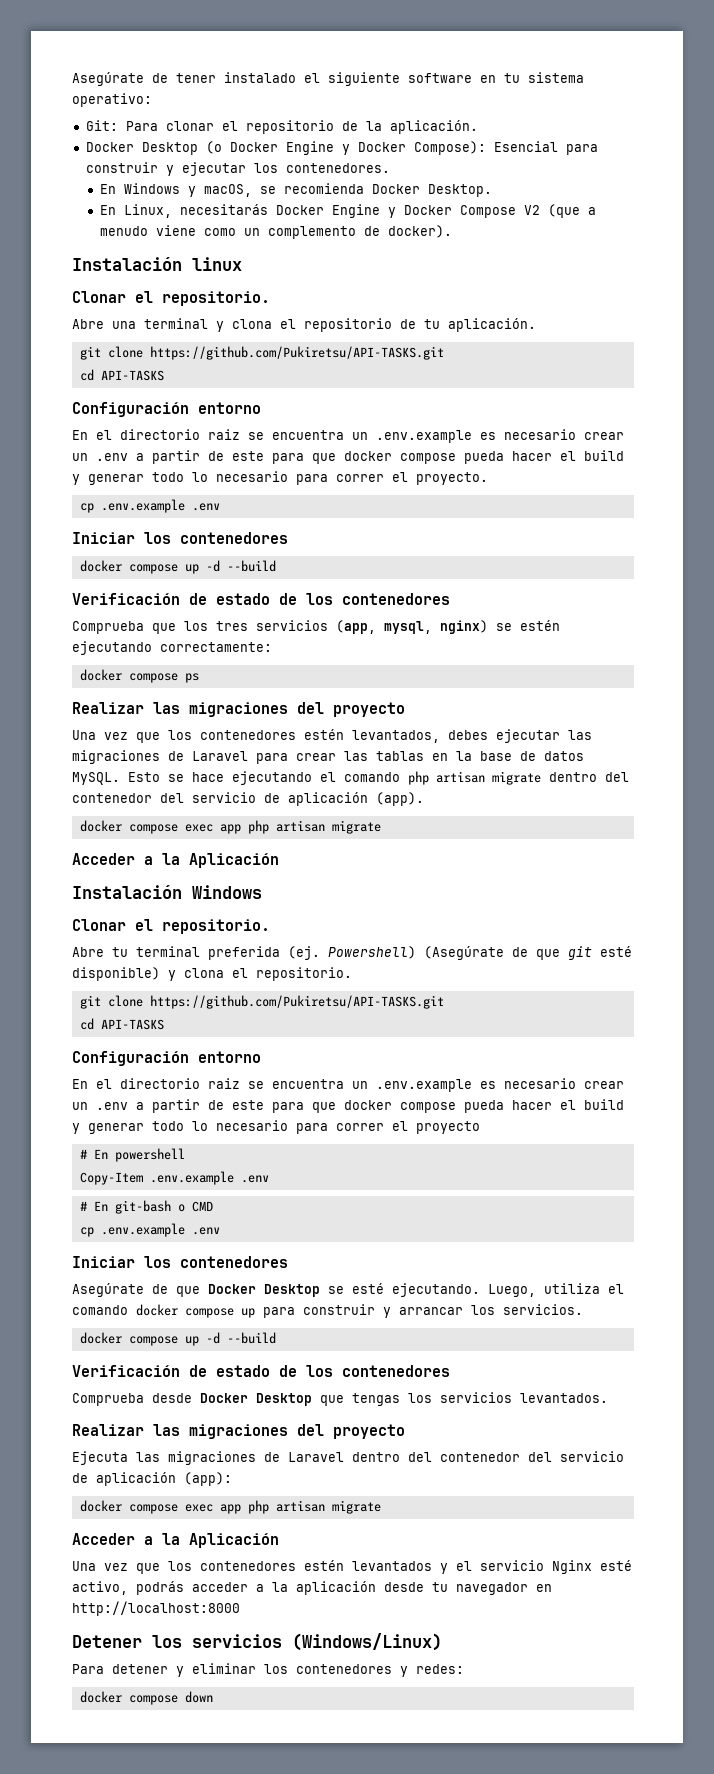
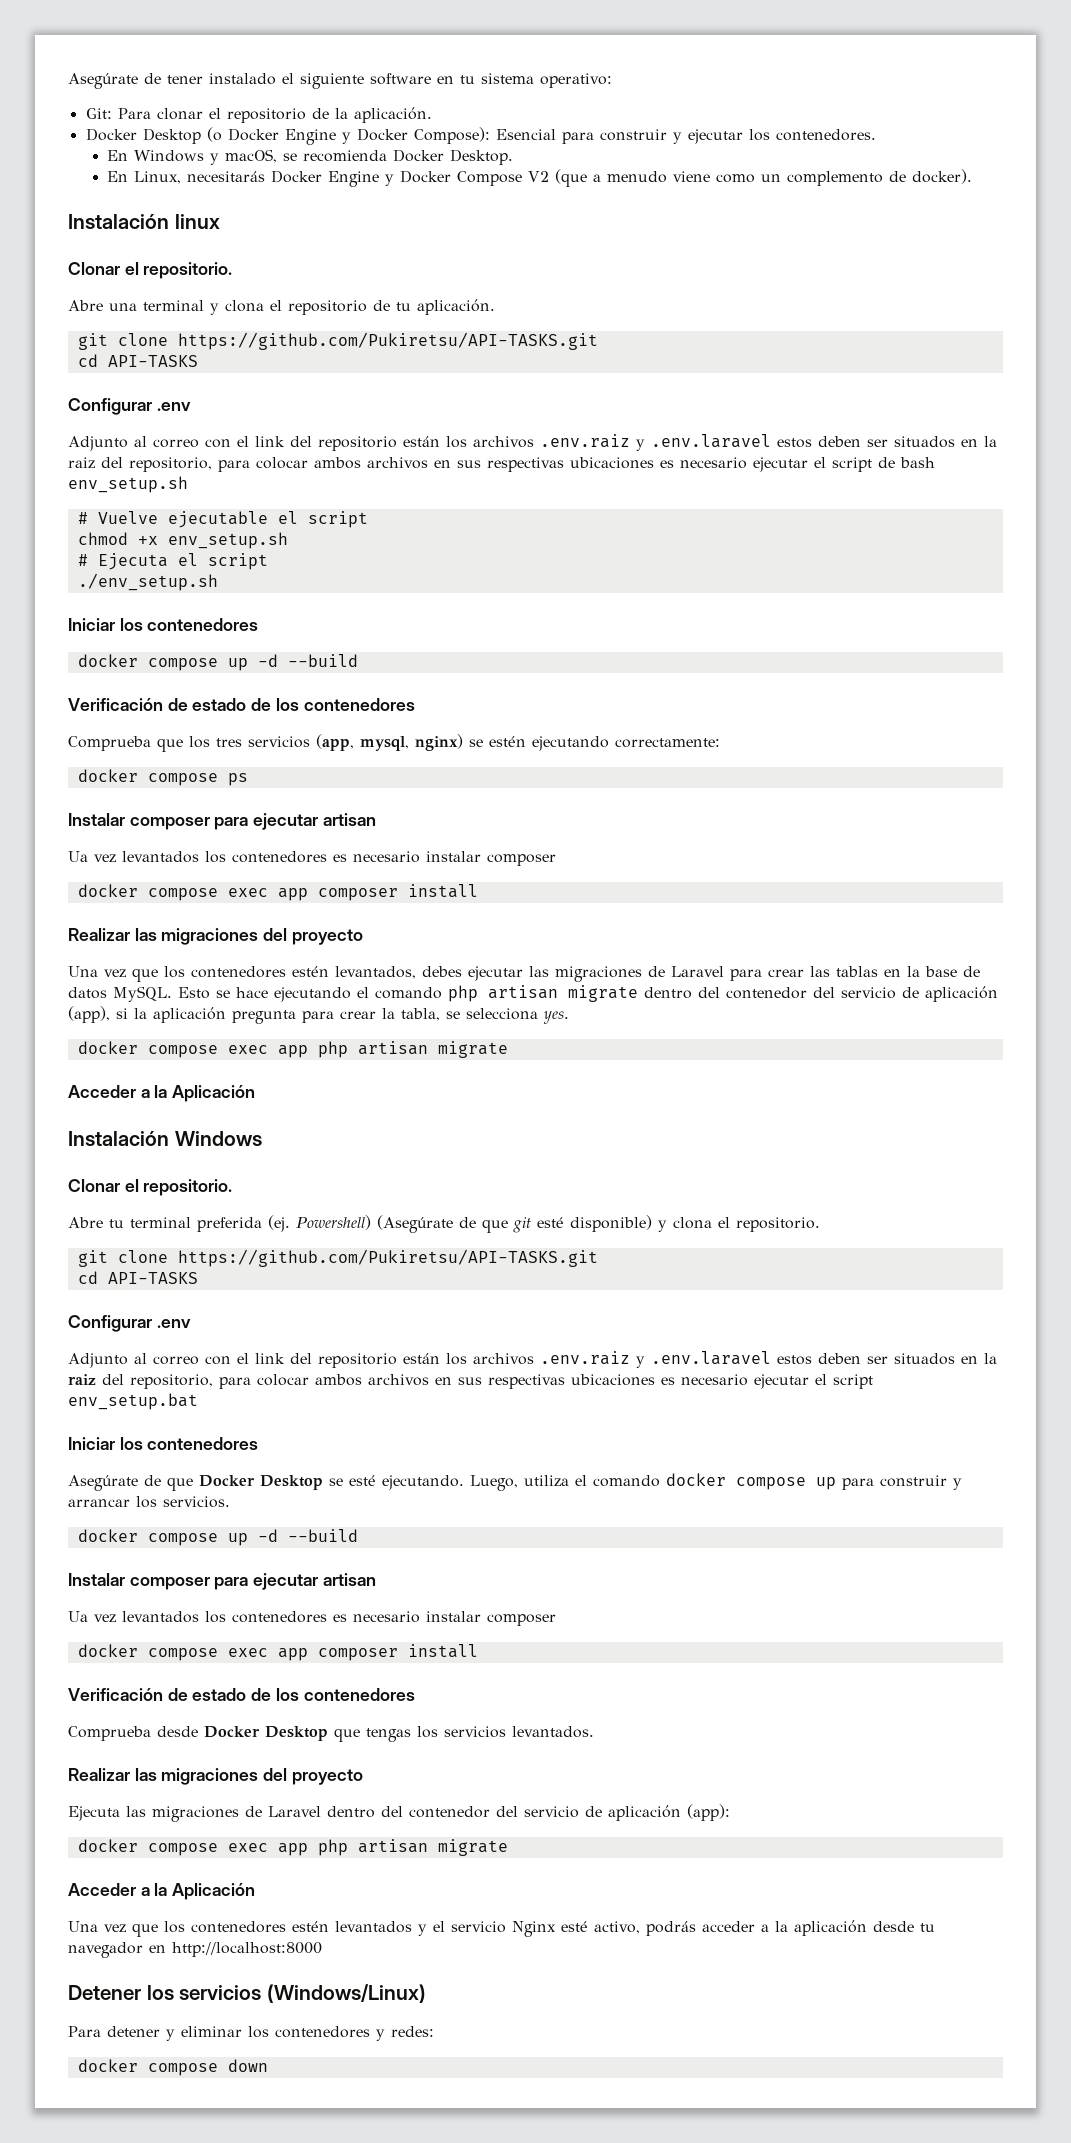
[72,402,261,417] [72,429,624,443] [72,450,624,464] [72,471,488,485] [79,499,220,513] Configuración entorno // En el directorio raiz se encuentra un .env.example es necesario crear un .env a partir de este para que docker compose pueda hacer el build y generar todo lo necesario para correr el proyecto. // cp .env.example .env -> [68,398,191,415] [68,434,997,451] [68,457,935,472] [68,476,188,493] [77,511,368,528] [77,532,288,549] [77,553,268,570] [77,573,218,591] Configurar .env // Adjunto al correo con el link del repositorio están los archivos .env.raiz y .env.laravel estos deben ser situados en la raiz del repositorio, para colocar ambos archivos en sus respectivas ubicaciones es necesario ejecutar el script de bash env_setup.sh // # Vuelve ejecutable el script // chmod +x env_setup.sh // # Ejecuta el script // ./env_setup.sh
(199, 678) none -> [68,813,376,830] [68,851,556,866] [77,884,478,901] // Instalar composer para ejecutar artisan // Ua vez levantados los contenedores es necesario instalar composer // docker compose exec app composer install
[376,792,424,806] (app). -> [68,1006,569,1024] (app), si la aplicación pregunta para crear la tabla, se selecciona yes.
[72,1051,261,1066] [72,1078,624,1092] [72,1099,624,1113] [72,1120,480,1134] [79,1148,185,1162] [79,1171,269,1185] [79,1200,213,1214] [79,1223,220,1237] Configuración entorno // En el directorio raiz se encuentra un .env.example es necesario crear un .env a partir de este para que docker compose pueda hacer el build y generar todo lo necesario para correr el proyecto // # En powershell // Copy-Item .env.example .env // # En git-bash o CMD // cp .env.example .env -> [68,1315,191,1332] [68,1351,997,1368] [68,1374,873,1389] [68,1393,198,1410] Configurar .env // Adjunto al correo con el link del repositorio están los archivos .env.raiz y .env.laravel estos deben ser situados en la raiz del repositorio, para colocar ambos archivos en sus respectivas ubicaciones es necesario ejecutar el script env_setup.bat
(276, 1338) none -> [68,1573,376,1590] [68,1611,556,1626] [77,1644,478,1661] // Instalar composer para ejecutar artisan // Ua vez levantados los contenedores es necesario instalar composer // docker compose exec app composer install

